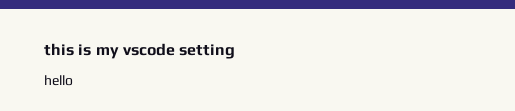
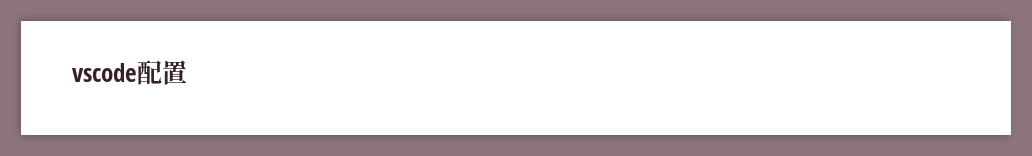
[44,43,236,59] [44,75,73,86] this is my vscode setting // hello -> [72,60,187,85] vscode配置

